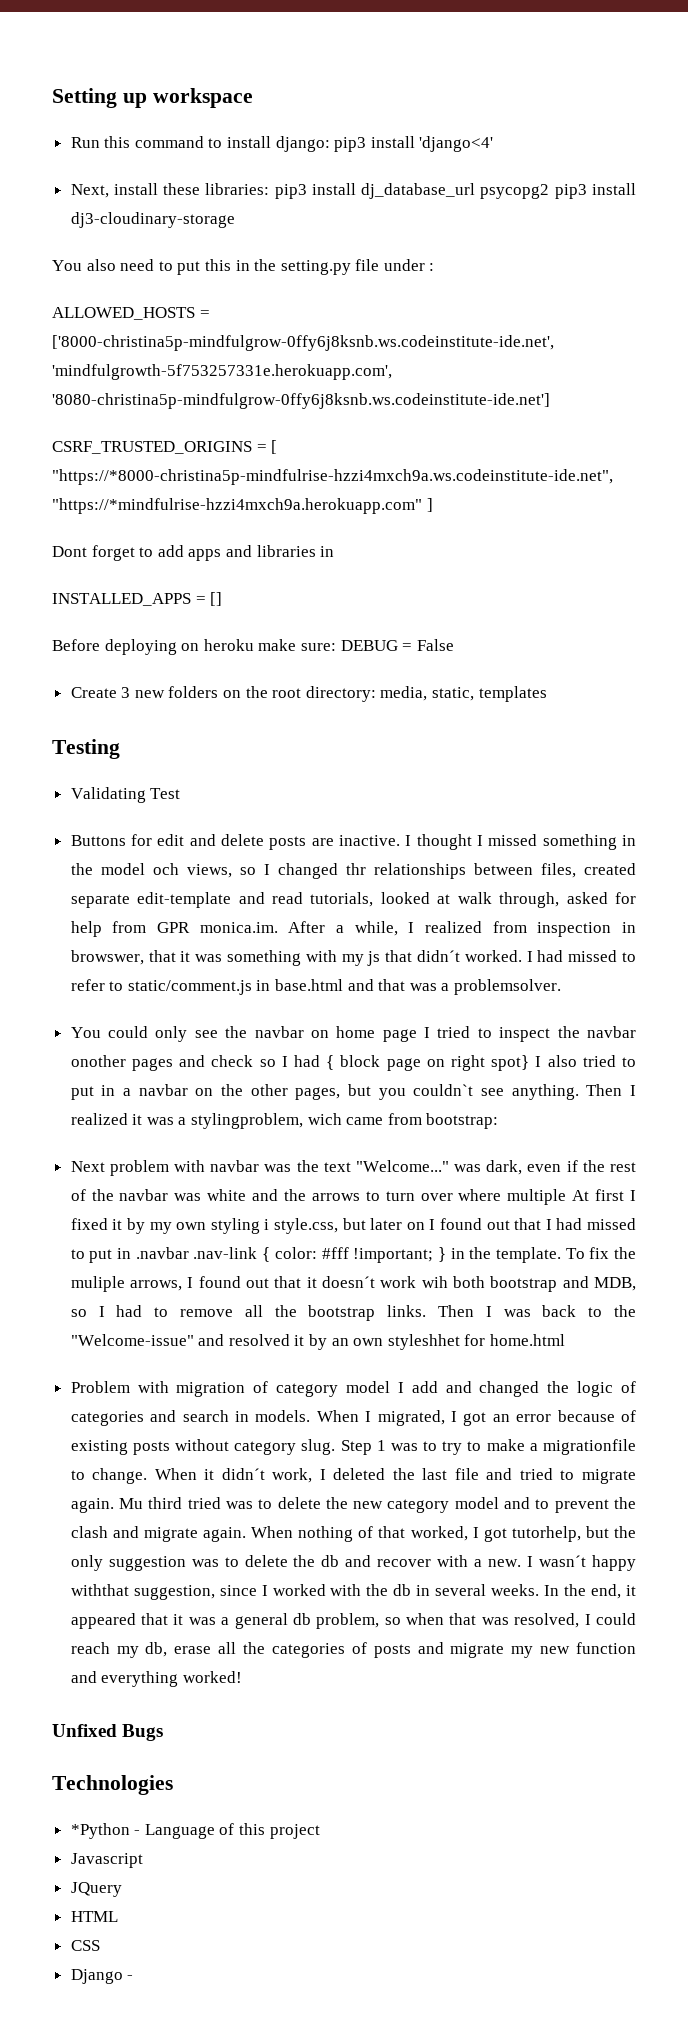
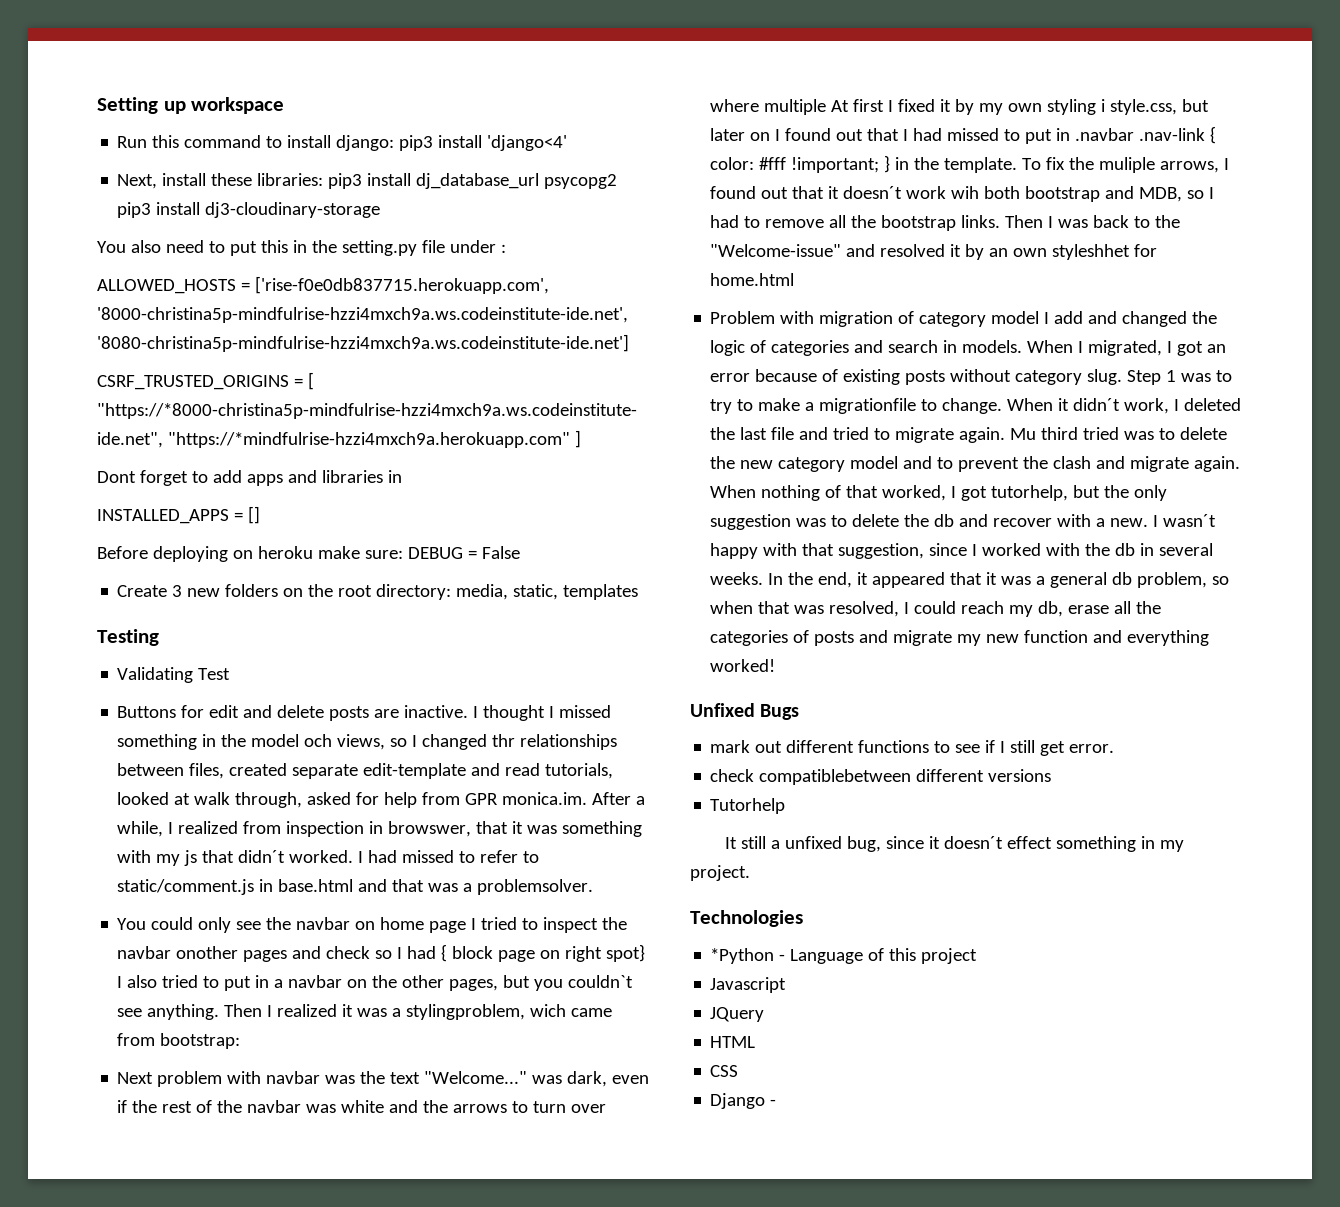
[52,335,554,351] [52,364,392,380] [52,393,550,409] ['8000-christina5p-mindfulgrow-0ffy6j8ksnb.ws.codeinstitute-ide.net', 'mindfulgrowth-5f753257331e.herokuapp.com', '8080-christina5p-mindfulgrow-0ffy6j8ksnb.ws.codeinstitute-ide.net'] -> [254,276,549,294] [97,307,628,323] [97,334,629,352] ['rise-f0e0db837715.herokuapp.com', '8000-christina5p-mindfulrise-hzzi4mxch9a.ws.codeinstitute-ide.net', '8080-christina5p-mindfulrise-hzzi4mxch9a.ws.codeinstitute-ide.net']
[70,1584,129,1596] withthat -> [763,543,835,556] with that
(164, 1732) none -> [710,740,1115,756] [710,769,1052,785] [710,798,786,814] [725,836,1185,852] [690,865,750,881] // mark out different functions to see if I still get error. // check compatiblebetween different versions // Tutorhelp // It still a unfixed bug, since it doesn´t effect something in my project.

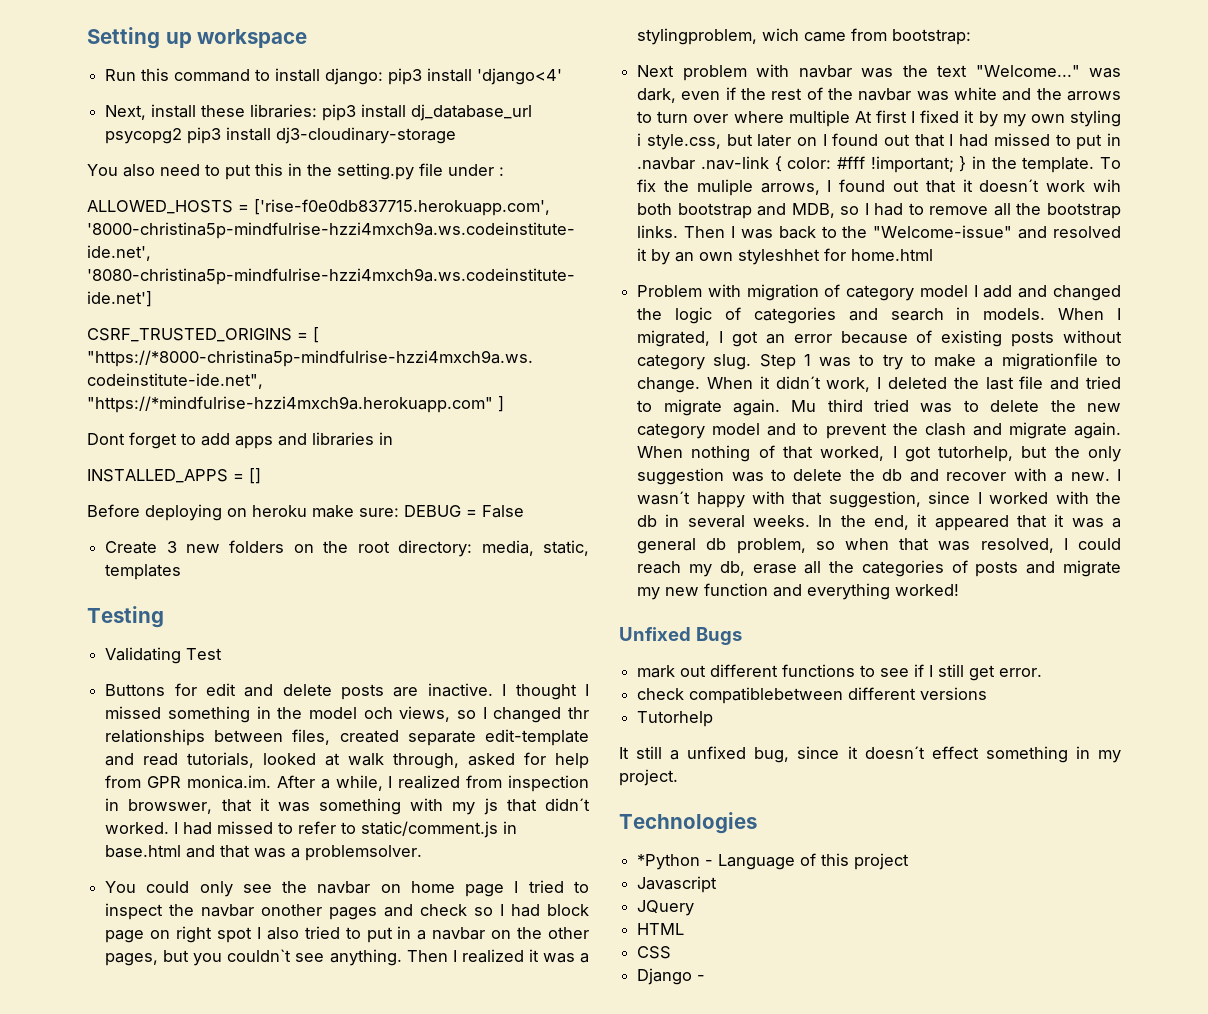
[441,944,448,962] { -> (541, 910) none
[606,944,646,962] spot} -> [216,927,252,943] spot

